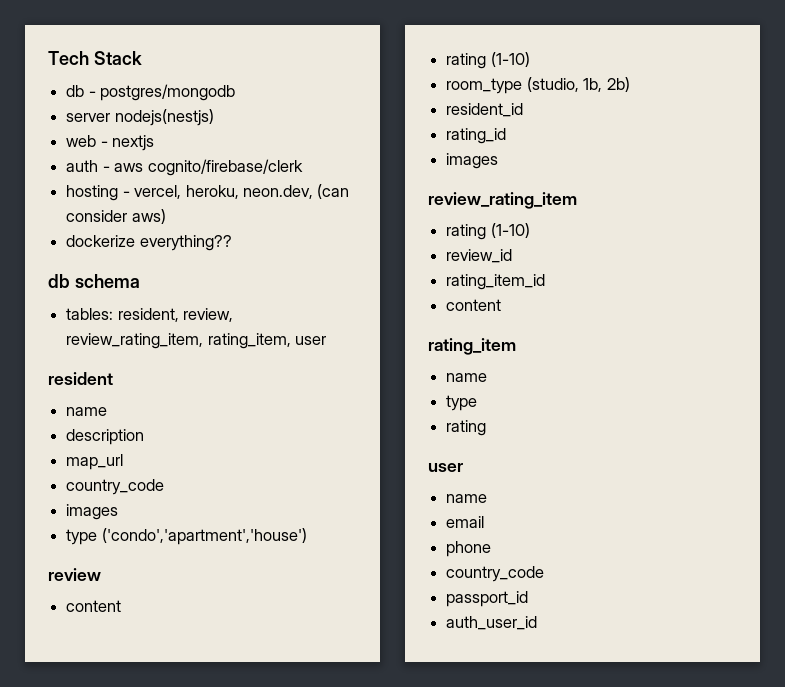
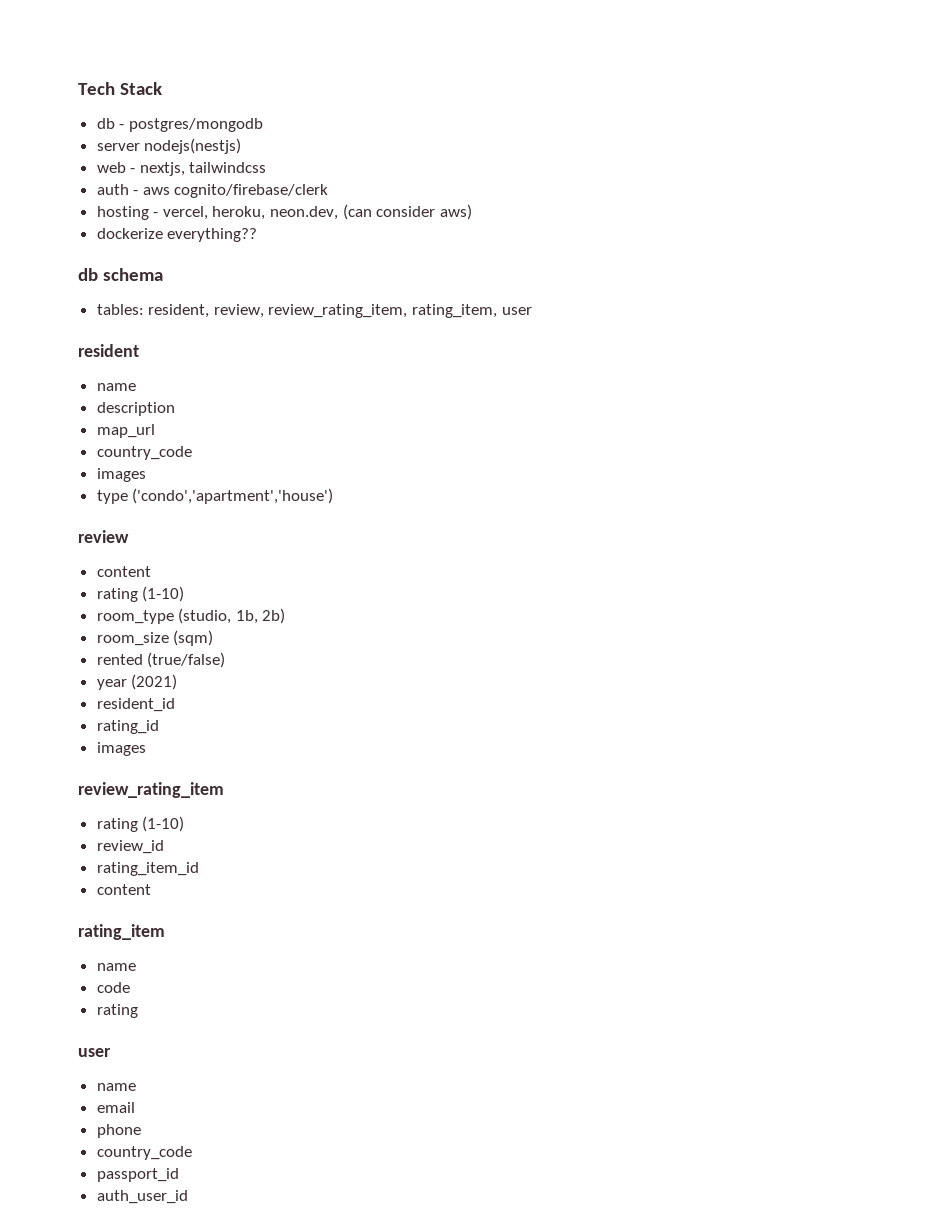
[112,135,155,151] nextjs -> [139,162,267,176] nextjs, tailwindcss
(630, 84) none -> [96,630,214,646] [96,652,226,668] [96,674,178,690] // room_size (sqm) // rented (true/false) // year (2021)
[446,395,478,411] type -> [96,982,130,993] code

